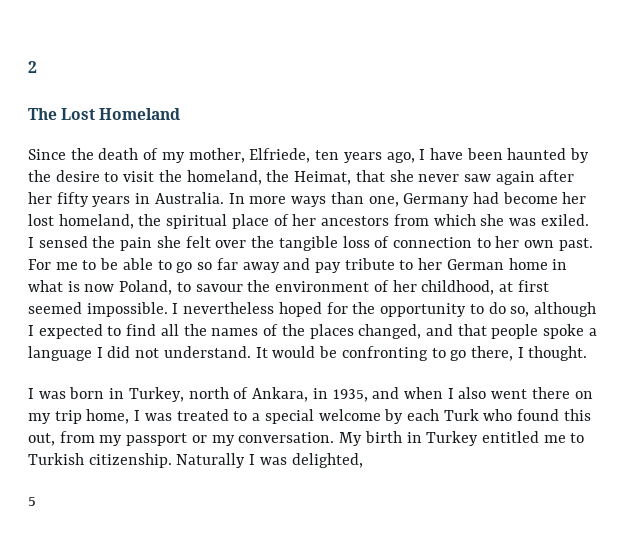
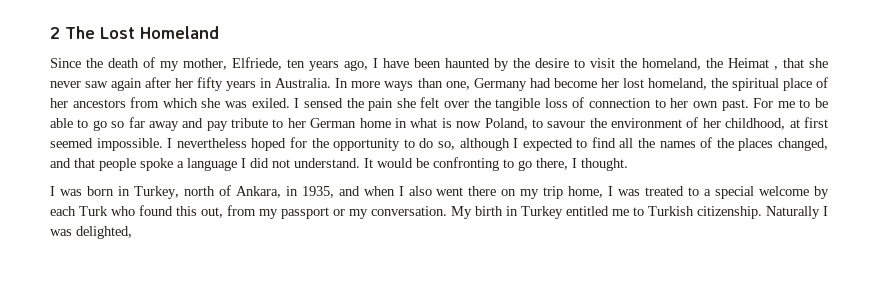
(37, 67) // -> (60, 33) none
[294,171,352,185] Heimat, -> [728,58,778,70] Heimat ,
[28,497,36,506] // 5 -> (132, 232) none

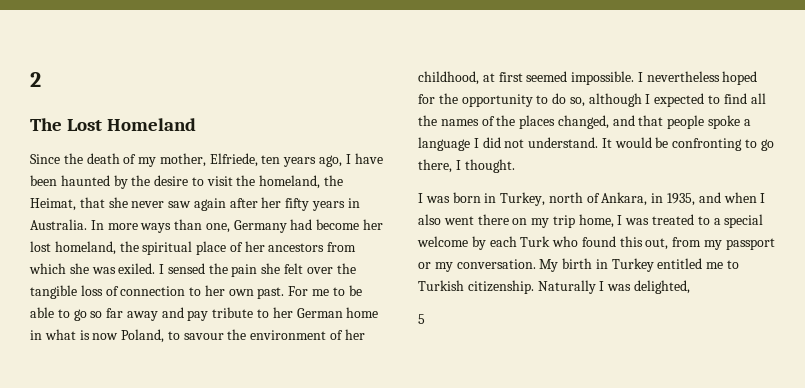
(60, 33) none -> (41, 79) //
[728,58,778,70] Heimat , -> [30,198,76,211] Heimat,
(132, 232) none -> [418,314,425,324] // 5

